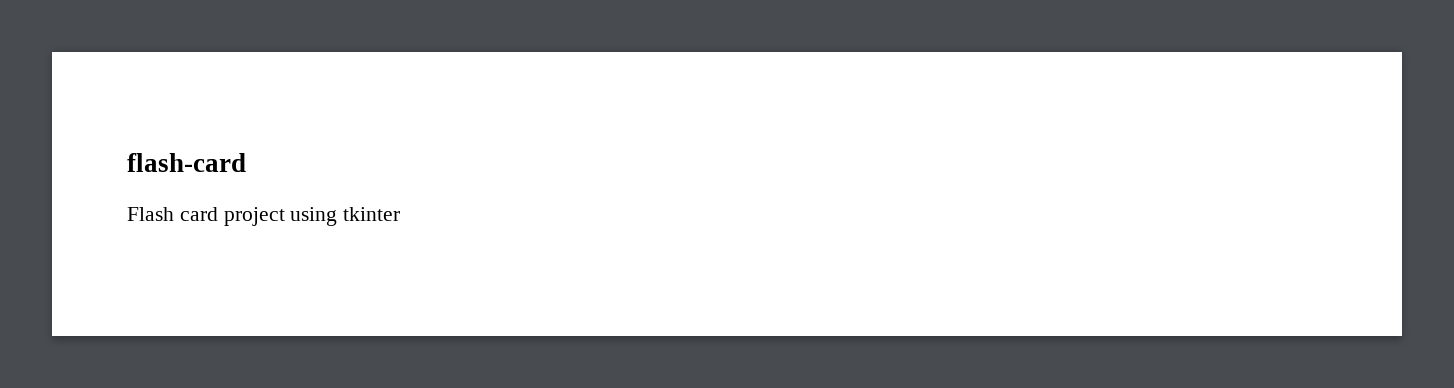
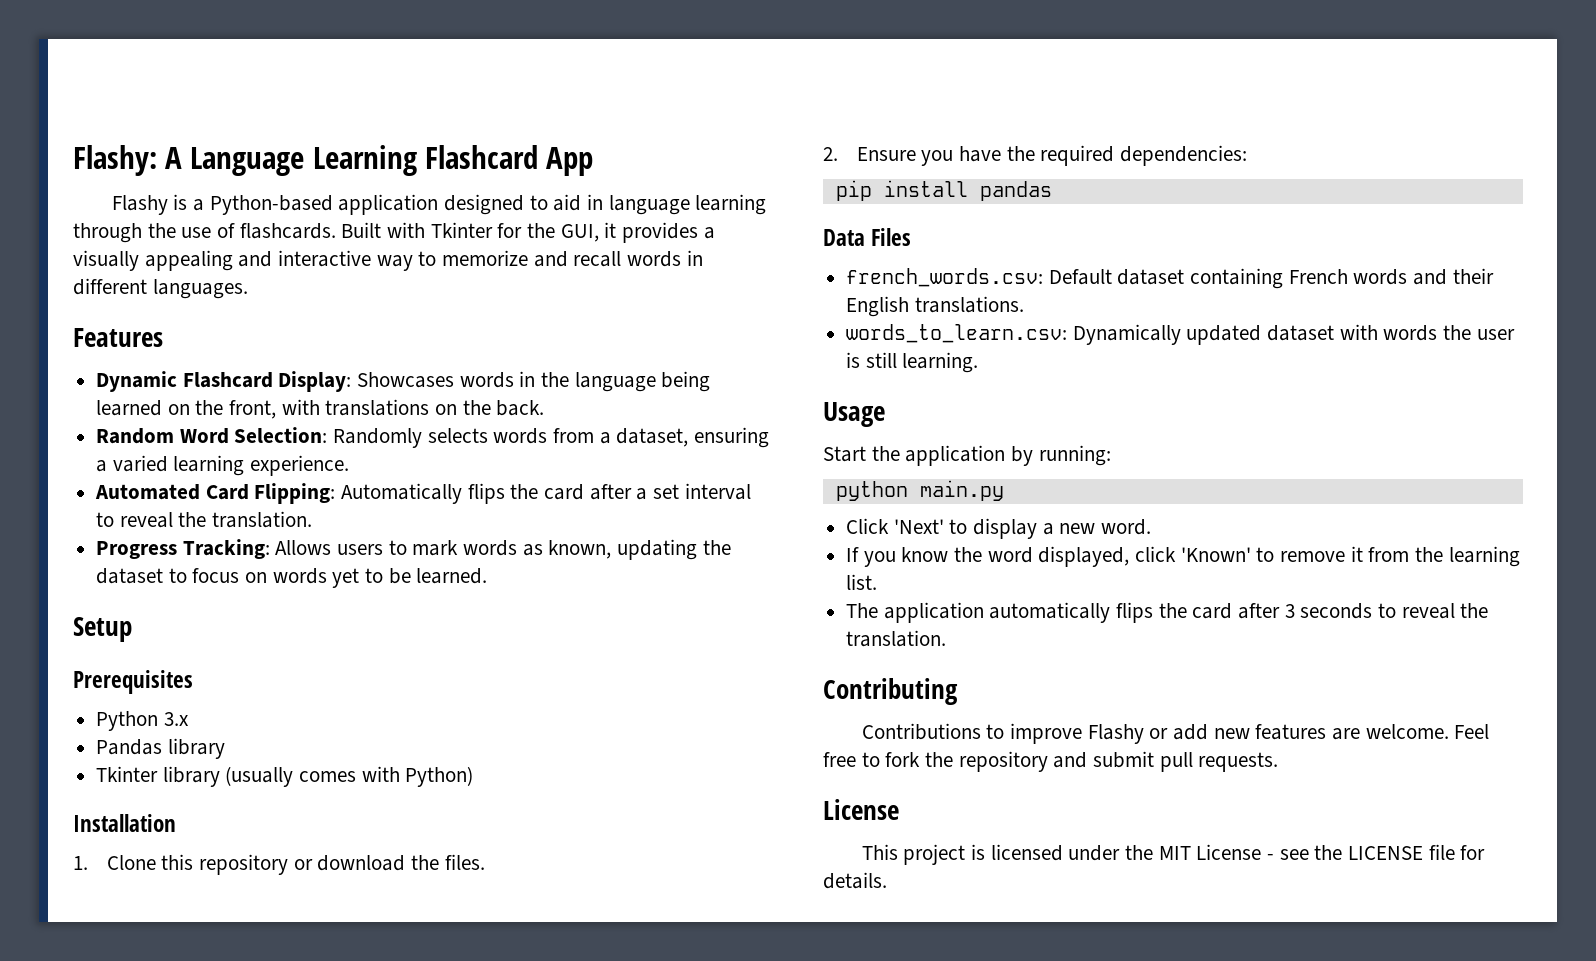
[127,153,246,172] [127,207,401,226] flash-card // Flash card project using tkinter -> [73,145,594,176] [111,194,767,215] [73,222,715,243] [73,250,703,271] [73,278,248,299] [73,328,163,347] [96,371,711,392] [96,399,545,419] [96,427,770,448] [96,455,350,476] [95,483,751,504] [96,511,313,528] [96,539,731,560] [96,568,488,588] [73,617,132,642] [73,670,193,694] [96,711,189,731] [96,738,225,759] [96,766,474,787] [73,814,176,832] [73,854,485,875] [823,145,1248,166] [835,180,1052,201] [823,228,912,246] [846,268,1494,289] [846,296,1024,317] [846,324,1515,345] [846,352,979,373] [823,402,885,427] [823,445,1111,466] [835,480,1004,501] [846,518,1152,539] [846,546,1520,567] [846,574,878,590] [846,602,1489,623] [846,630,947,647] [823,678,958,705] [861,723,1490,744] [823,751,1279,772] [823,799,899,820] [861,844,1486,865] [823,872,887,889] Flashy: A Language Learning Flashcard App // Flashy is a Python-based application designed to aid in language learning through the use of flashcards. Built with Tkinter for the GUI, it provides a visually appealing and interactive way to memorize and recall words in different languages. // Features // Dynamic Flashcard Display: Showcases words in the language being learned on the front, with translations on the back. // Random Word Selection: Randomly selects words from a dataset, ensuring a varied learning experience. // Automated Card Flipping: Automatically flips the card after a set interval to reveal the translation. // Progress Tracking: Allows users to mark words as known, updating the dataset to focus on words yet to be learned. // Setup // Prerequisites // Python 3.x // Pandas library // Tkinter library (usually comes with Python) // Installation // 1. Clone this repository or download the files. // 2. Ensure you have the required dependencies: // pip install pandas // Data Files // french_words.csv: Default dataset containing French words and their English translations. // words_to_learn.csv: Dynamically updated dataset with words the user is still learning. // Usage // Start the application by running: // python main.py // Click 'Next' to display a new word. // If you know the word displayed, click 'Known' to remove it from the learning list. // The application automatically flips the card after 3 seconds to reveal the translation. // Contributing // Contributions to improve Flashy or add new features are welcome. Feel free to fork the repository and submit pull requests. // License // This project is licensed under the MIT License - see the LICENSE file for details.

